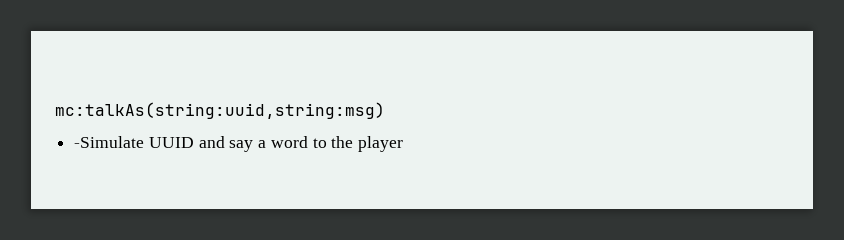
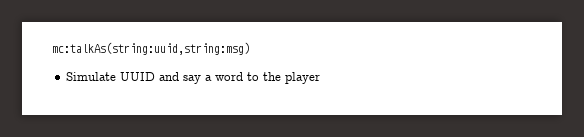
[74,136,145,148] -Simulate -> [66,72,117,81] Simulate

